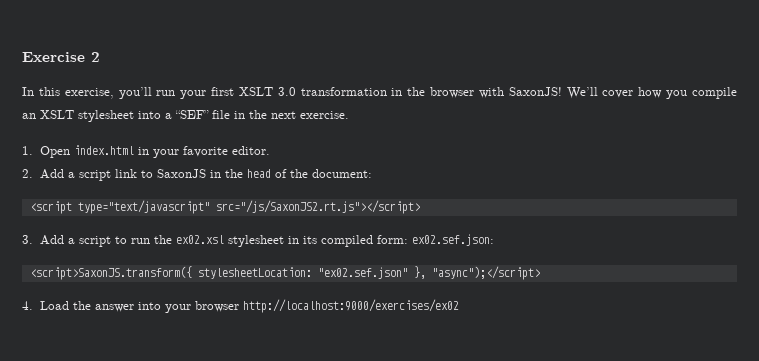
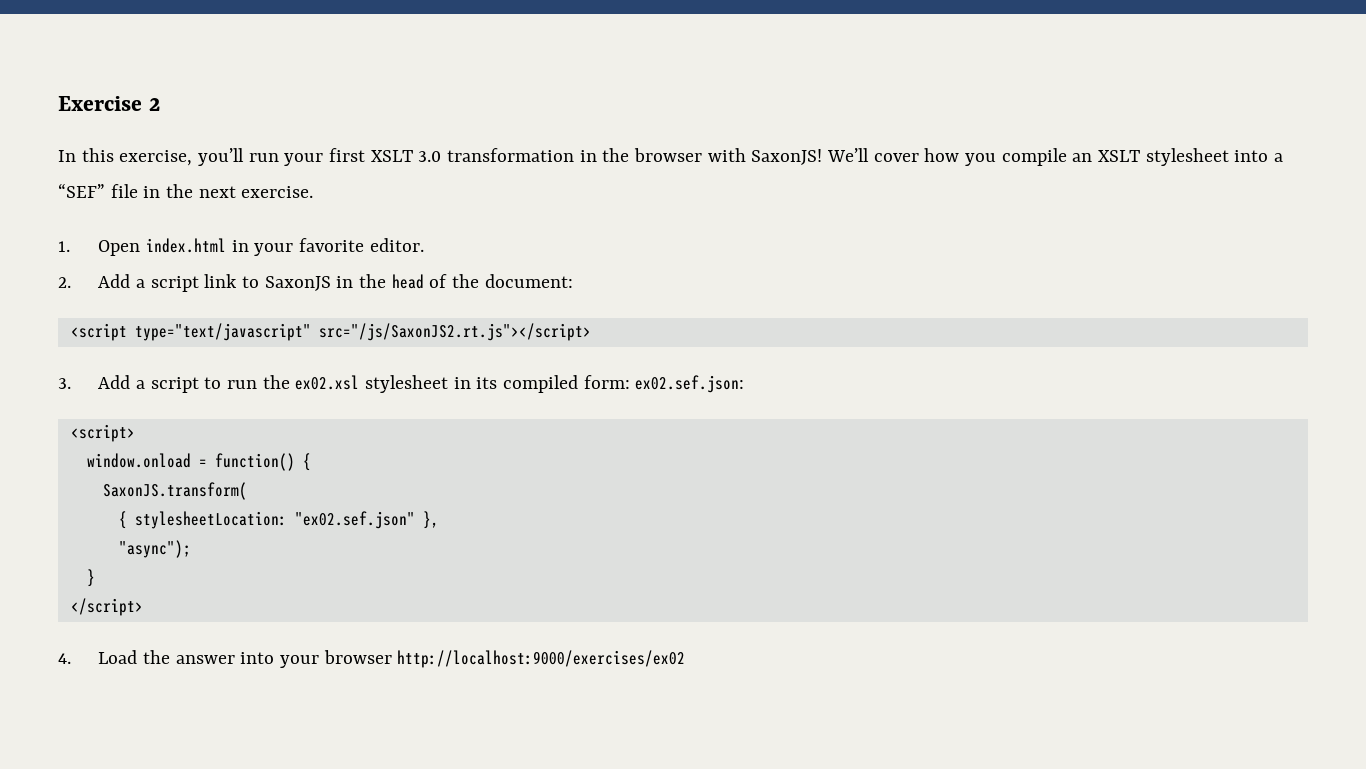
[29,266,192,280] <script>SaxonJS.transform({ -> [70,424,135,442] [86,453,311,471] [102,482,247,500] [118,511,127,529] <script> // window.onload = function() { // SaxonJS.transform( // {
[431,266,540,280] "async");</script> -> [118,540,191,558] [86,569,95,587] [70,598,143,616] // "async"); // } // </script>

